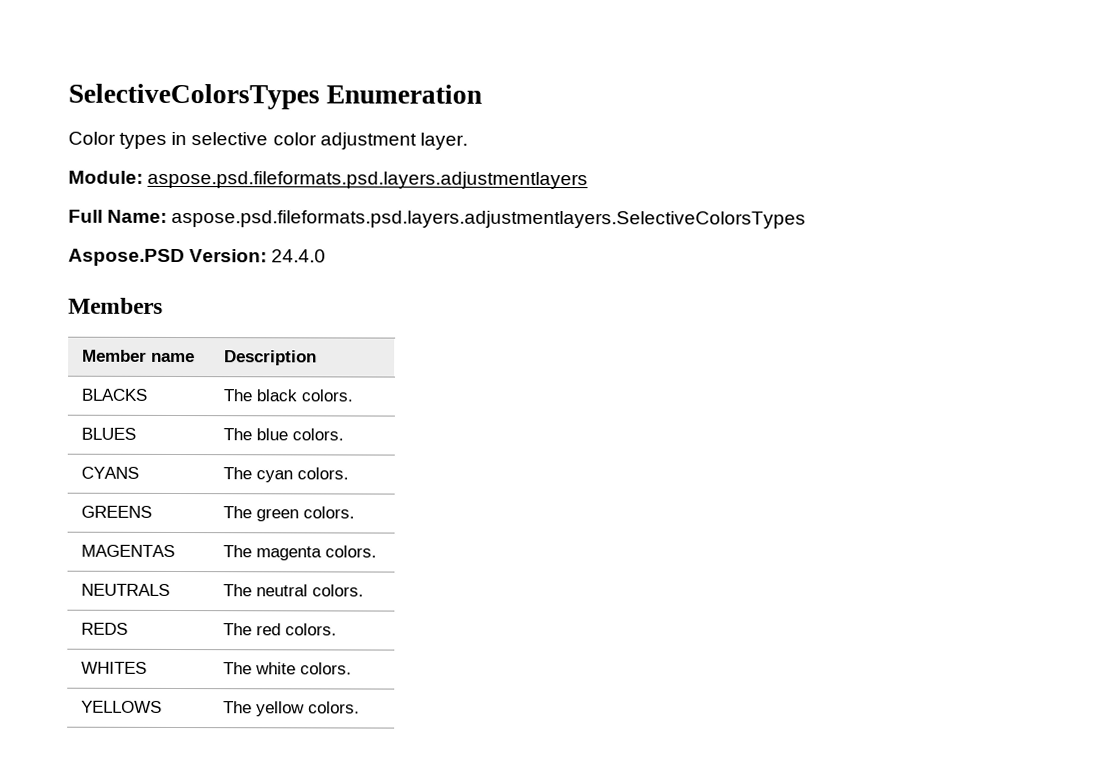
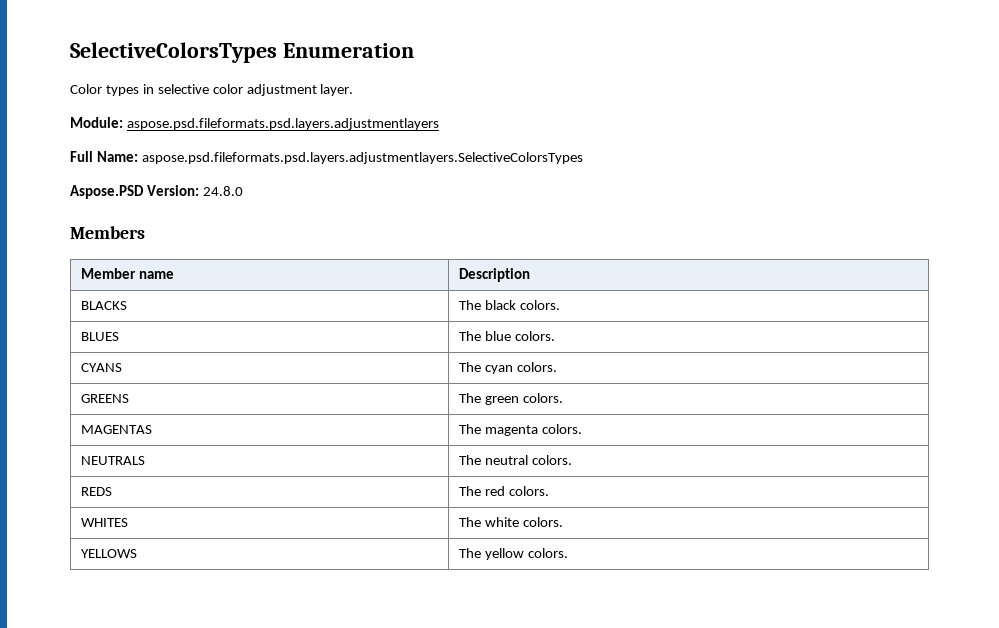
[271,249,327,263] 24.4.0 -> [202,186,243,196] 24.8.0

